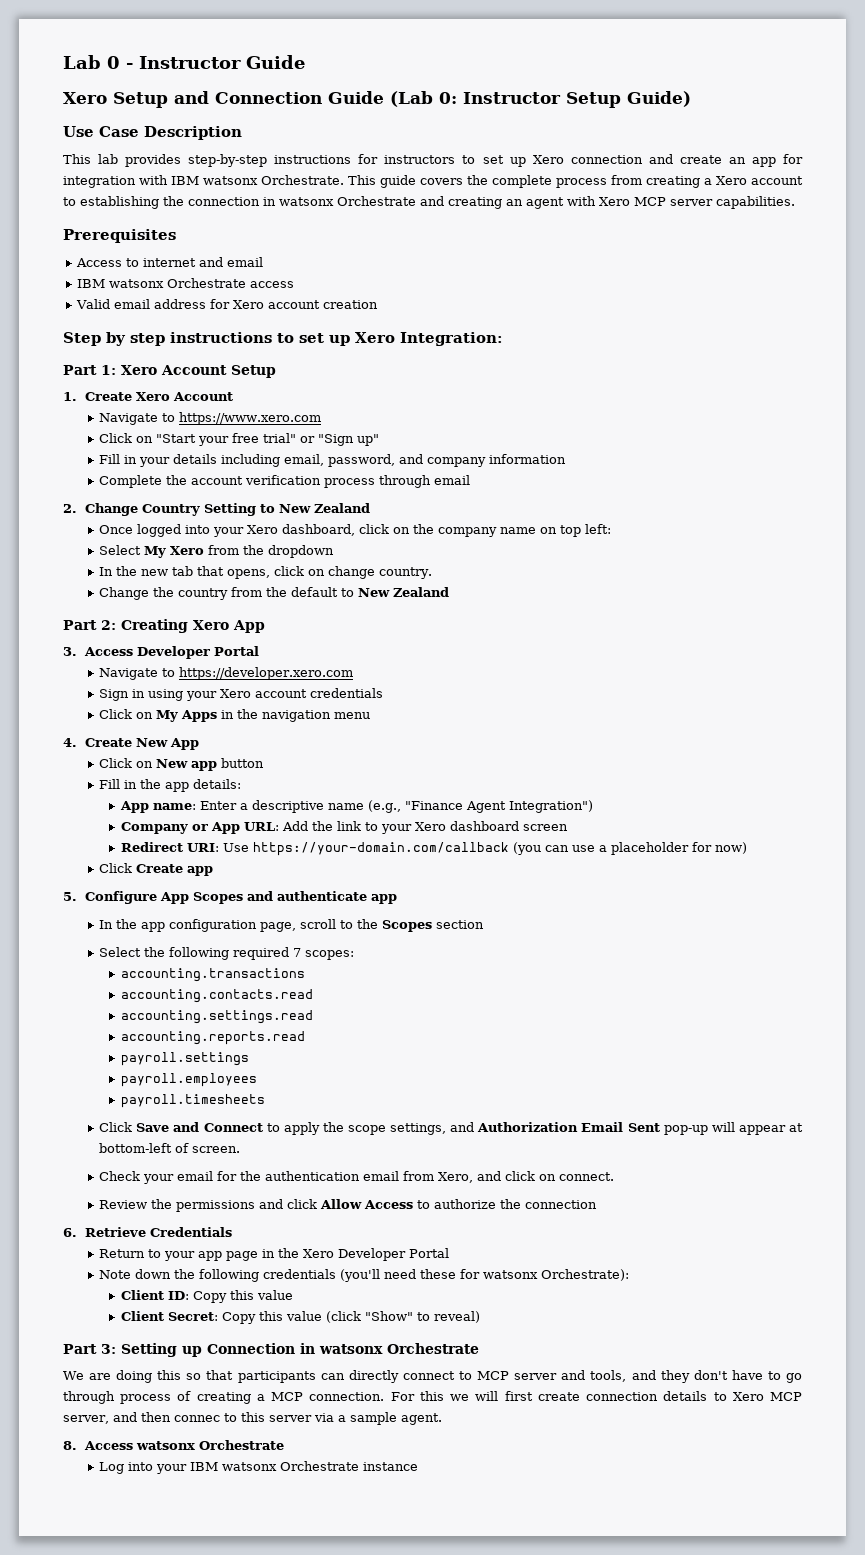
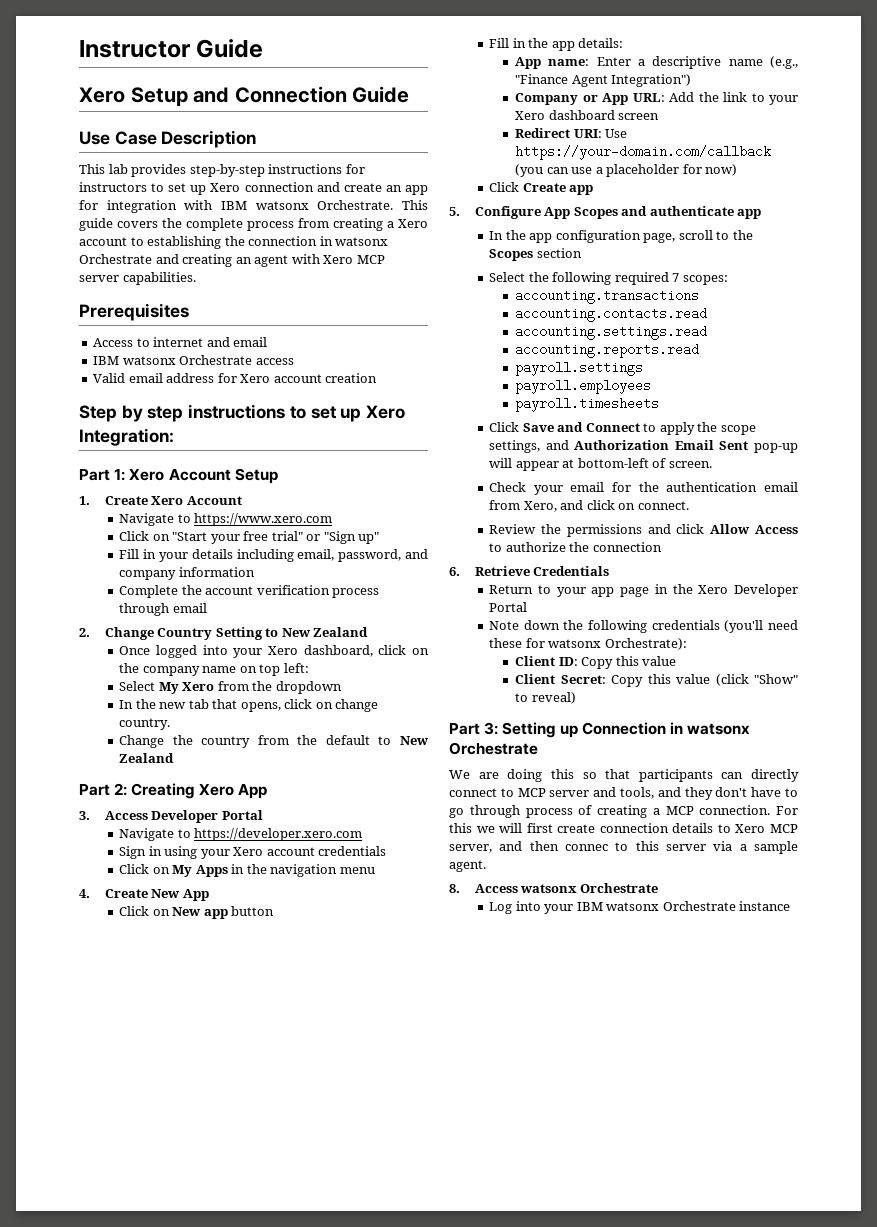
[63,55,133,69] Lab 0 - -> (79, 49) none
[390,91,691,108] (Lab 0: Instructor Setup Guide) -> (410, 94) none

